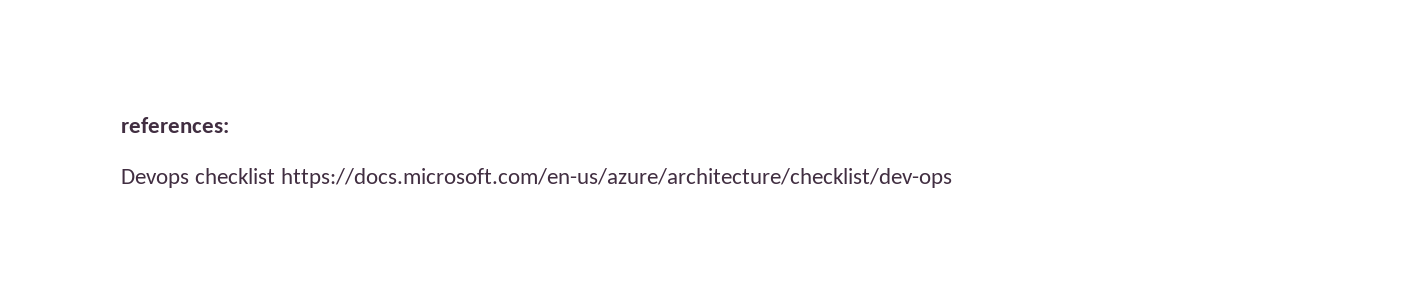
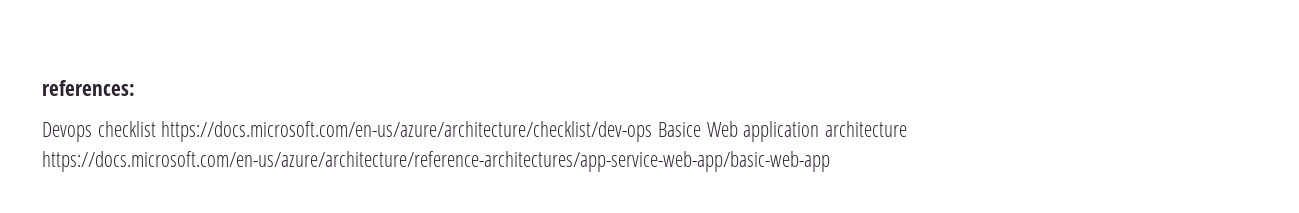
(953, 178) none -> [658,121,908,142] [42,151,830,172] Basice Web application architecture https://docs.microsoft.com/en-us/azure/architecture/reference-architectures/app-service-web-app/basic-web-app

